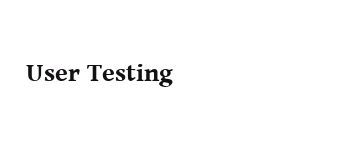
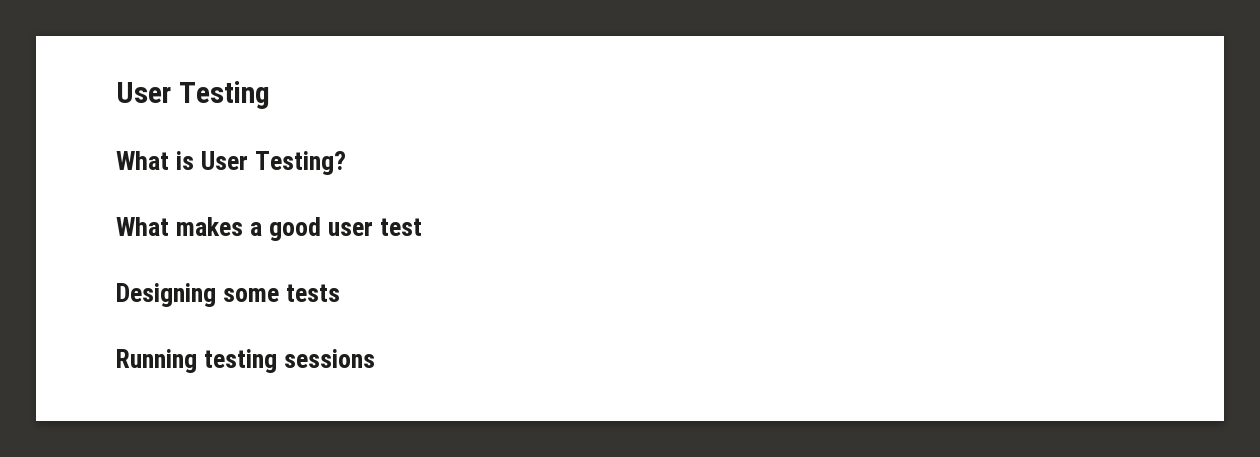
(173, 75) none -> [116,151,347,175] [116,217,423,241] [116,283,341,307] [116,349,376,373] // What is User Testing? // What makes a good user test // Designing some tests // Running testing sessions

